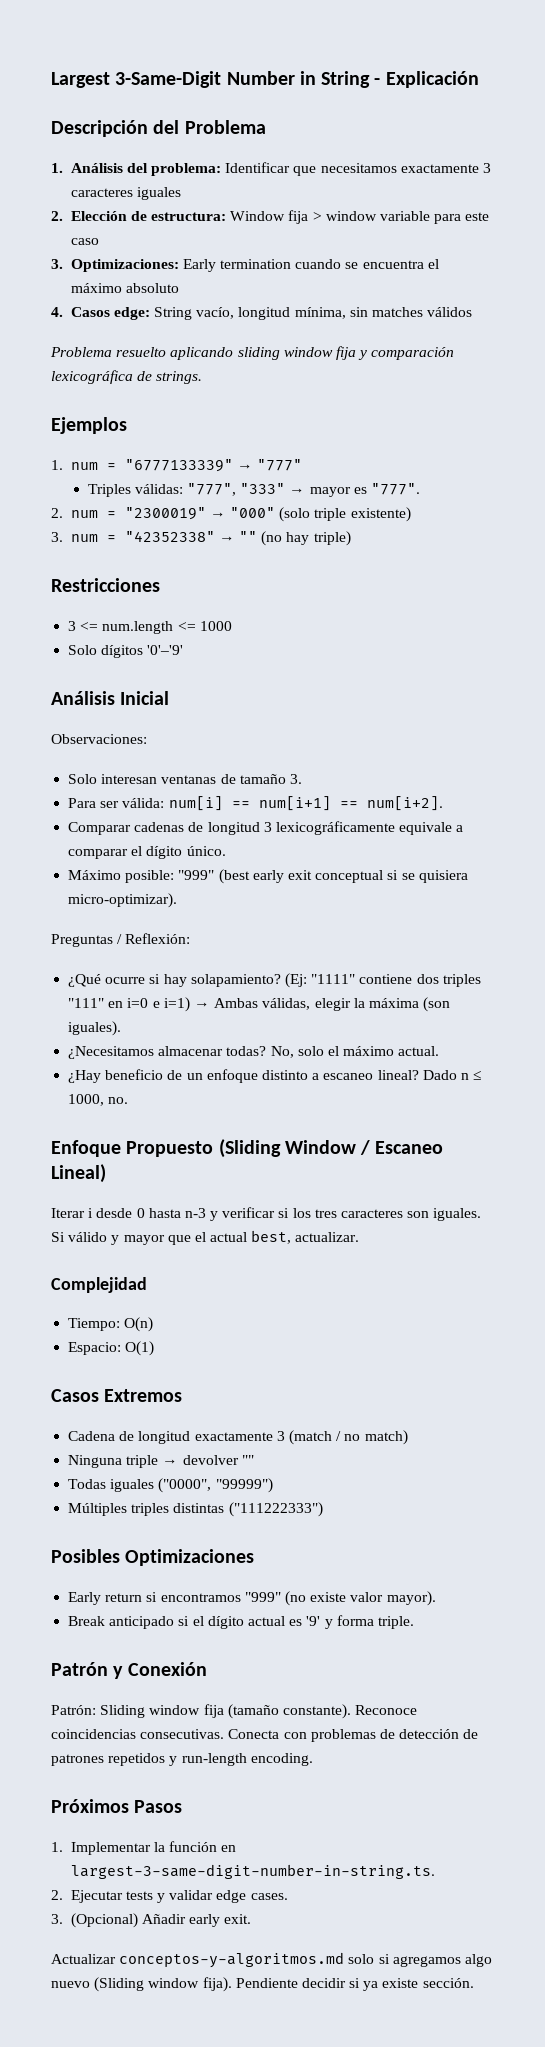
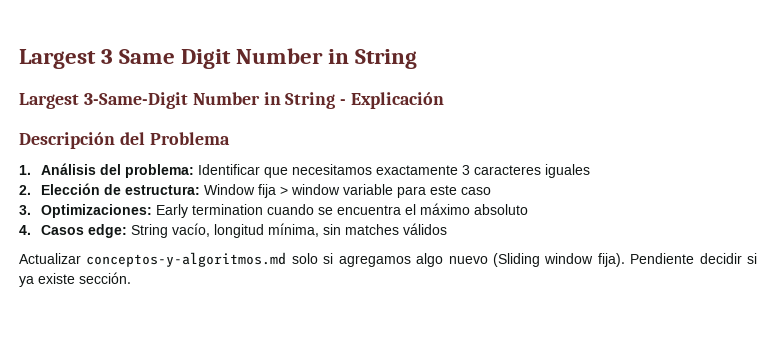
[51,72,110,88] Largest -> [19,48,418,69] [19,93,79,109] Largest 3 Same Digit Number in String // Largest
[50,346,455,360] [51,370,203,384] [51,417,127,434] [51,459,303,472] [87,483,420,497] [51,507,411,522] [51,531,351,546] [51,578,160,592] [68,621,232,634] [68,645,184,658] [51,691,170,705] [51,734,147,744] [68,774,302,784] [68,796,443,811] [68,821,464,835] [68,846,226,859] [68,869,468,884] [68,893,178,908] [51,933,191,947] [68,973,481,988] [68,997,451,1012] [68,1021,122,1036] [68,1046,440,1059] [68,1069,483,1083] [68,1094,129,1106] [51,1139,444,1158] [51,1164,106,1183] [51,1207,482,1221] [51,1230,360,1245] [51,1277,147,1293] [68,1317,154,1332] [68,1341,155,1356] [51,1389,183,1402] [68,1430,408,1445] [68,1455,254,1468] [68,1478,273,1493] [68,1502,323,1517] [51,1549,255,1566] [68,1591,436,1606] [68,1615,414,1629] [51,1662,207,1679] [51,1704,418,1719] [51,1729,479,1742] [51,1753,313,1766] [51,1799,183,1813] [51,1841,237,1855] [70,1864,435,1879] [51,1890,288,1903] [51,1913,252,1928] // Problema resuelto aplicando sliding window fija y comparación lexicográfica de strings. // Ejemplos // 1. num = "6777133339" → "777" // Triples válidas: "777", "333" → mayor es "777". // 2. num = "2300019" → "000" (solo triple existente) // 3. num = "42352338" → "" (no hay triple) // Restricciones // 3 <= num.length <= 1000 // Solo dígitos '0'–'9' // Análisis Inicial // Observaciones: // Solo interesan ventanas de tamaño 3. // Para ser válida: num[i] == num[i+1] == num[i+2]. // Comparar cadenas de longitud 3 lexicográficamente equivale a comparar el dígito único. // Máximo posible: "999" (best early exit conceptual si se quisiera micro-optimizar). // Preguntas / Reflexión: // ¿Qué ocurre si hay solapamiento? (Ej: "1111" contiene dos triples "111" en i=0 e i=1) → Ambas válidas, elegir la máxima (son iguales). // ¿Necesitamos almacenar todas? No, solo el máximo actual. // ¿Hay beneficio de un enfoque distinto a escaneo lineal? Dado n ≤ 1000, no. // Enfoque Propuesto (Sliding Window / Escaneo Lineal) // Iterar i desde 0 hasta n-3 y verificar si los tres caracteres son iguales. Si válido y mayor que el actual best, actualizar. // Complejidad // Tiempo: O(n) // Espacio: O(1) // Casos Extremos // Cadena de longitud exactamente 3 (match / no match) // Ninguna triple → devolver "" // Todas iguales ("0000", "99999") // Múltiples triples distintas ("111222333") // Posibles Optimizaciones // Early return si encontramos "999" (no existe valor mayor). // Break anticipado si el dígito actual es '9' y forma triple. // Patrón y Conexión // Patrón: Sliding window fija (tamaño constante). Reconoce coincidencias consecutivas. Conecta con problemas de detección de patrones repetidos y run-length encoding. // Próximos Pasos // 1. Implementar la función en largest-3-same-digit-number-in-string.ts. // 2. Ejecutar tests y validar edge cases. // 3. (Opcional) Añadir early exit. -> (447, 229) none

